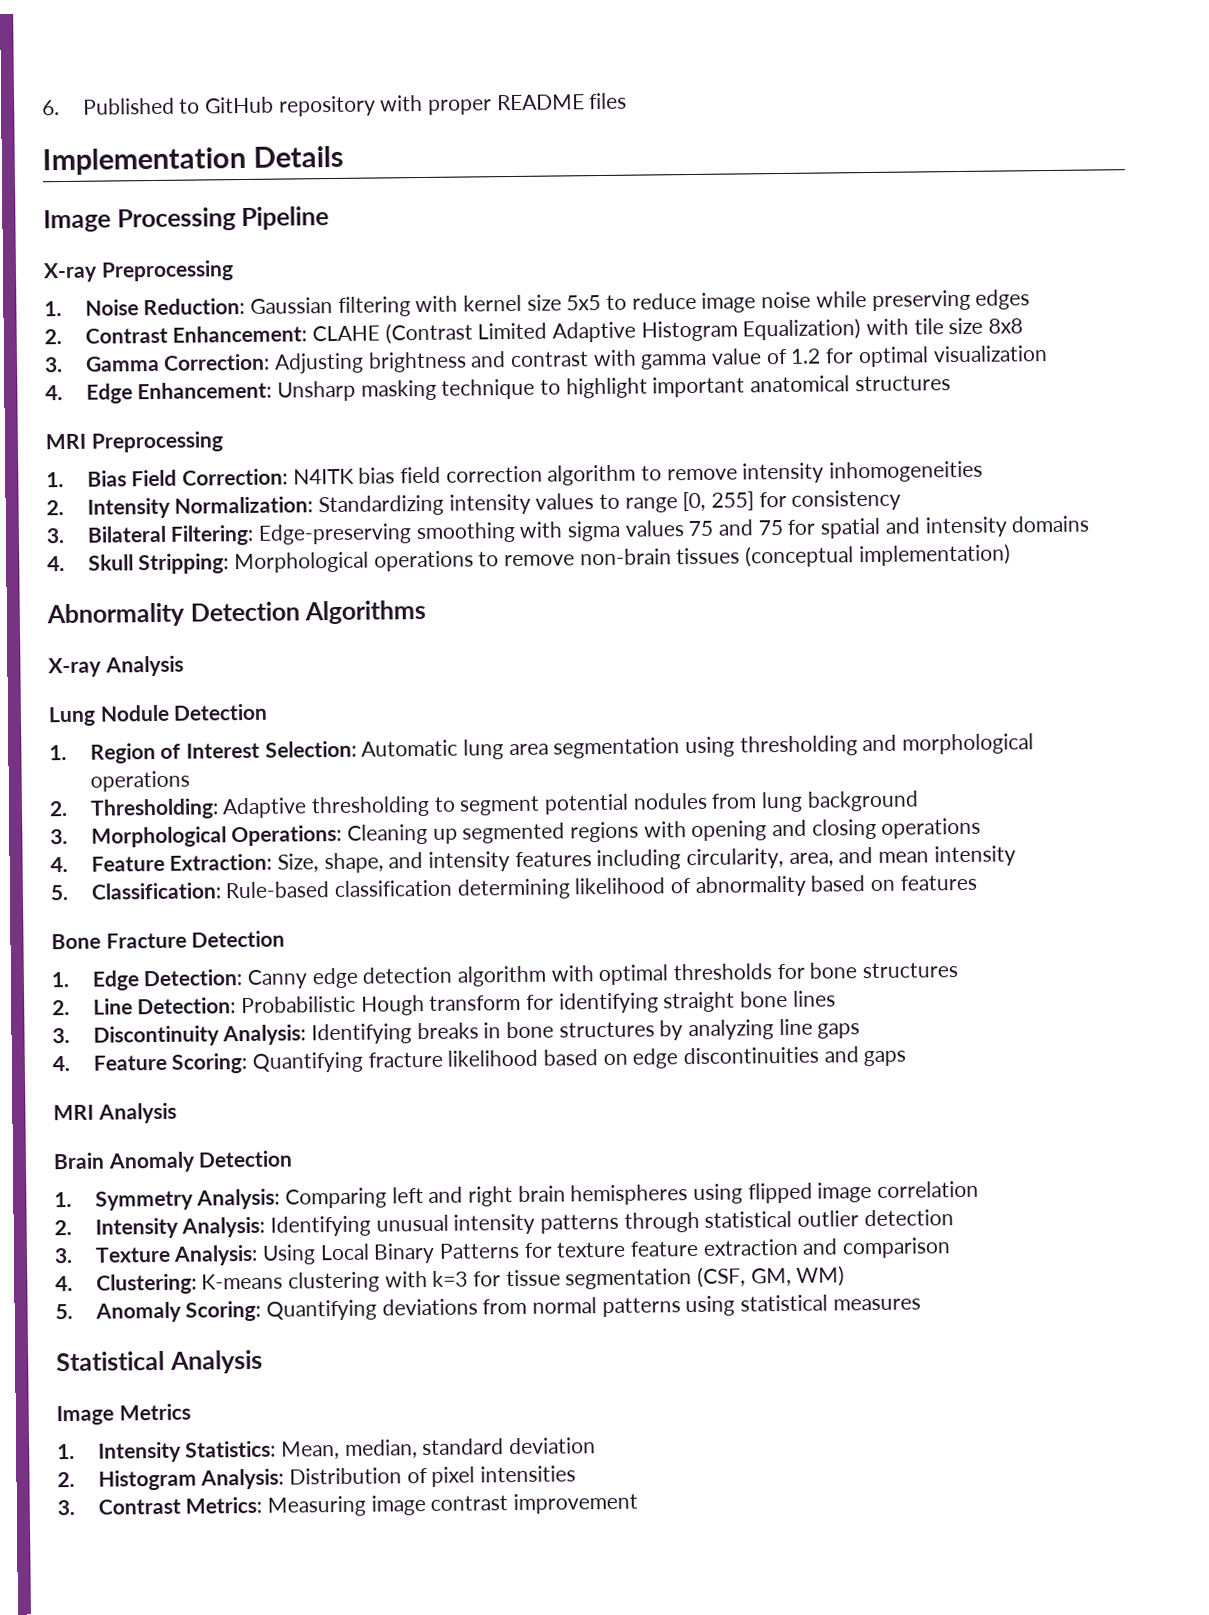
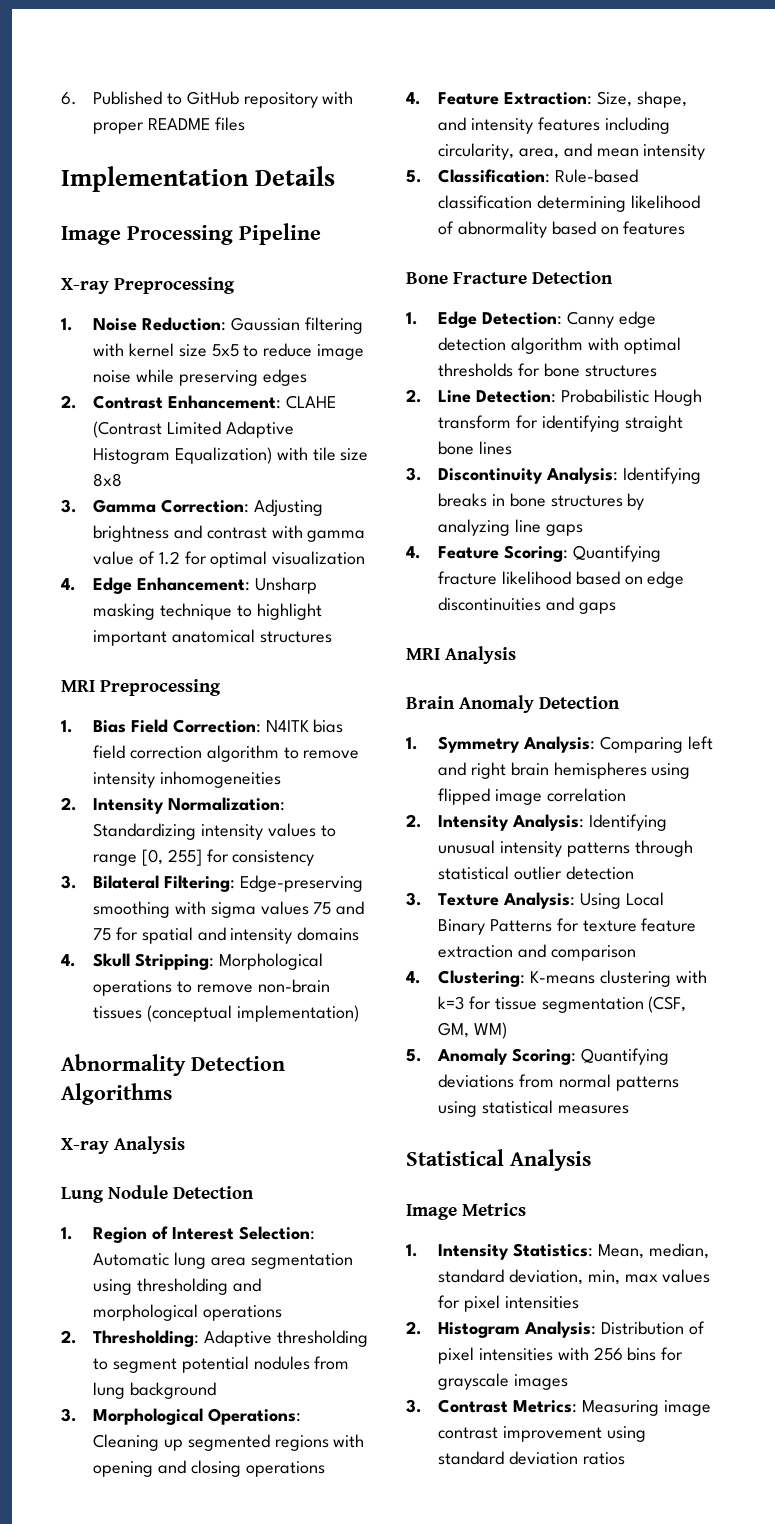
[509,1437,597,1455] deviation -> [508,1269,711,1285] [438,1295,579,1312] deviation, min, max values for pixel intensities
(577, 1474) none -> [557,1347,684,1361] [438,1373,568,1390] with 256 bins for grayscale images
(639, 1503) none -> [606,1426,646,1442] [438,1451,625,1465] using standard deviation ratios

